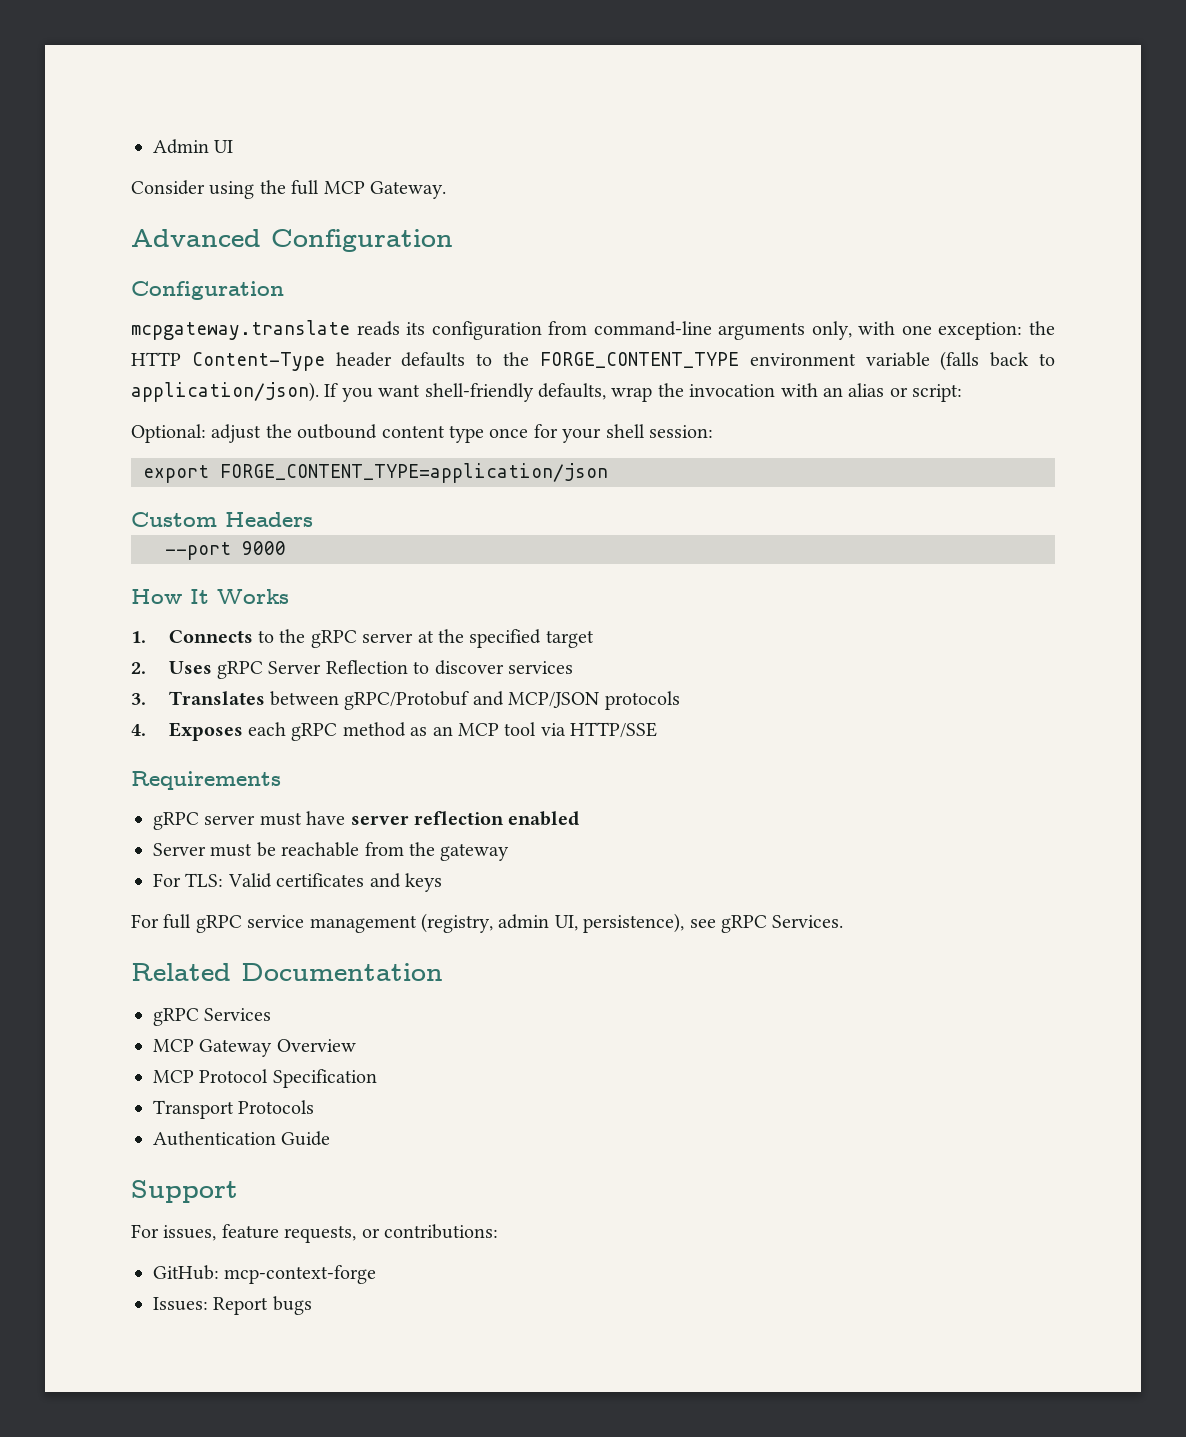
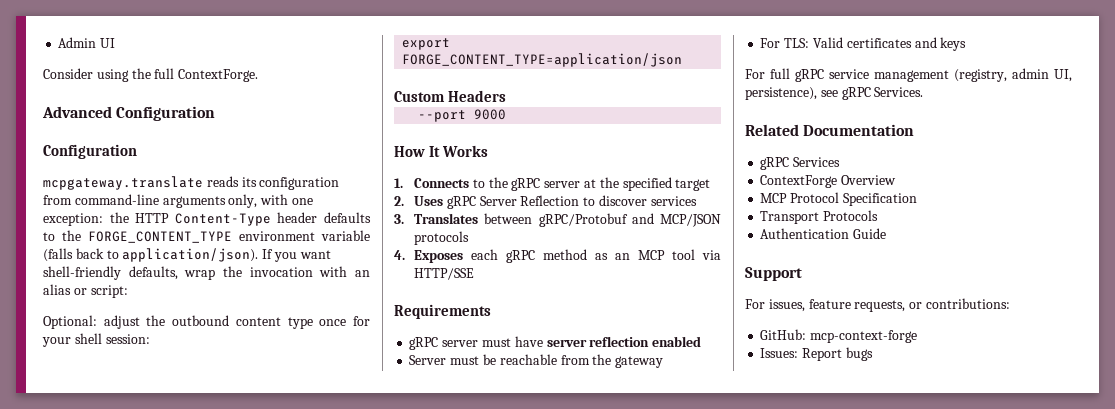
[323,181,446,199] MCP Gateway. -> [178,69,259,82] ContextForge.
[153,1039,273,1057] MCP Gateway -> [760,175,838,188] ContextForge

